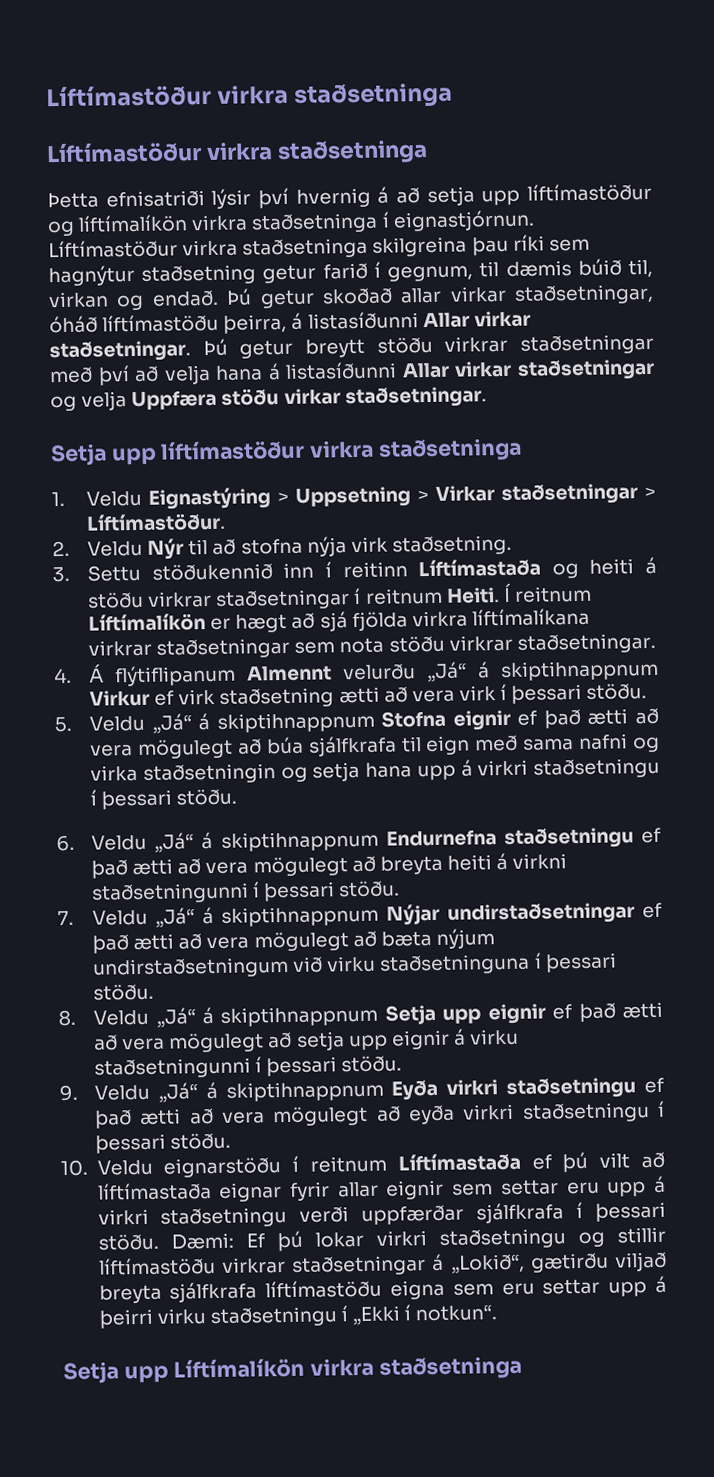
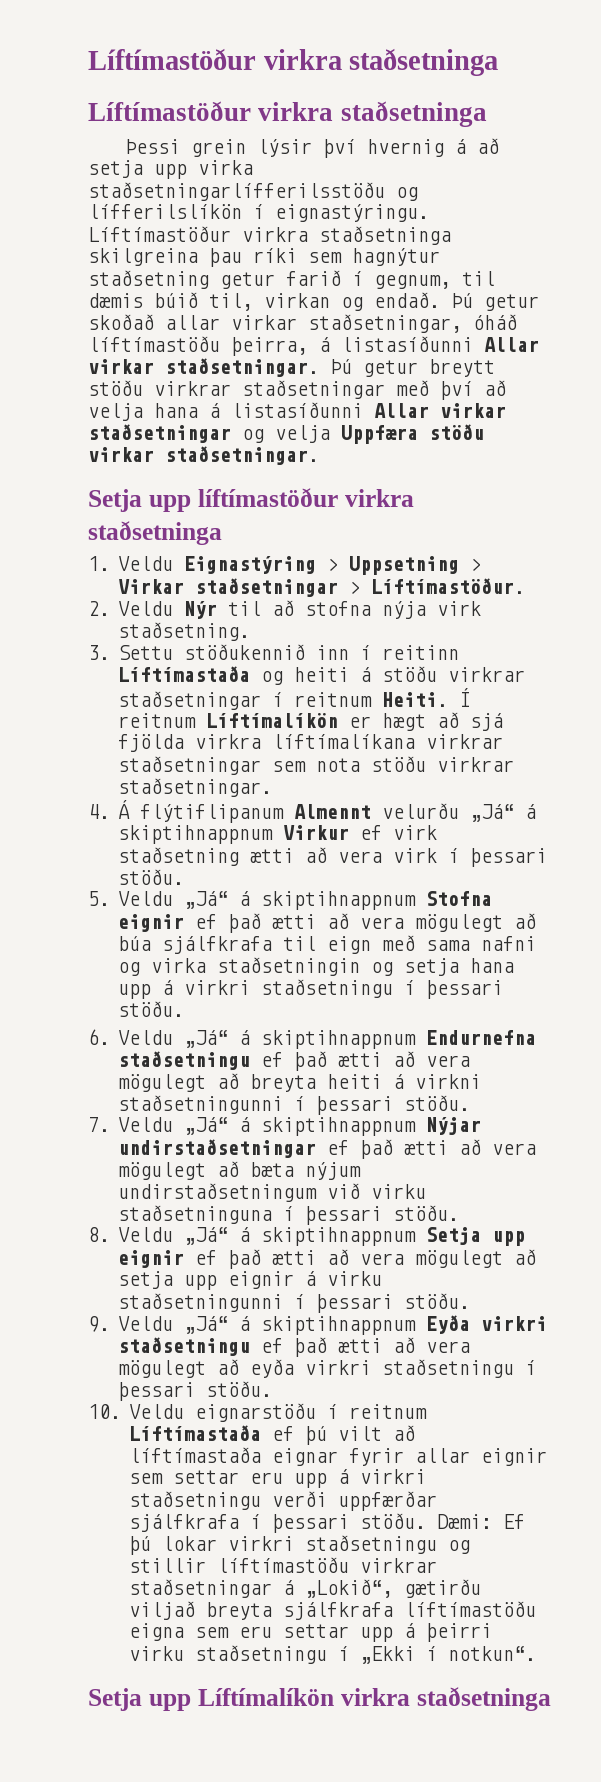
[47,190,205,209] Þetta efnisatriði -> [125,139,247,157] Þessi grein
[527,182,653,202] [47,209,535,237] líftímastöður og líftímalíkön virkra staðsetninga í eignastjórnun. -> [198,160,253,175] [88,182,418,201] [88,204,429,222] virka staðsetningarlífferilsstöðu og lífferilslíkön í eignastýringu.

